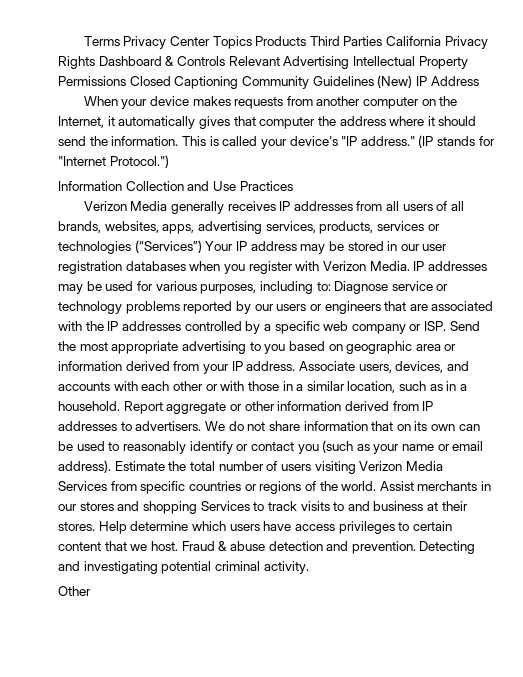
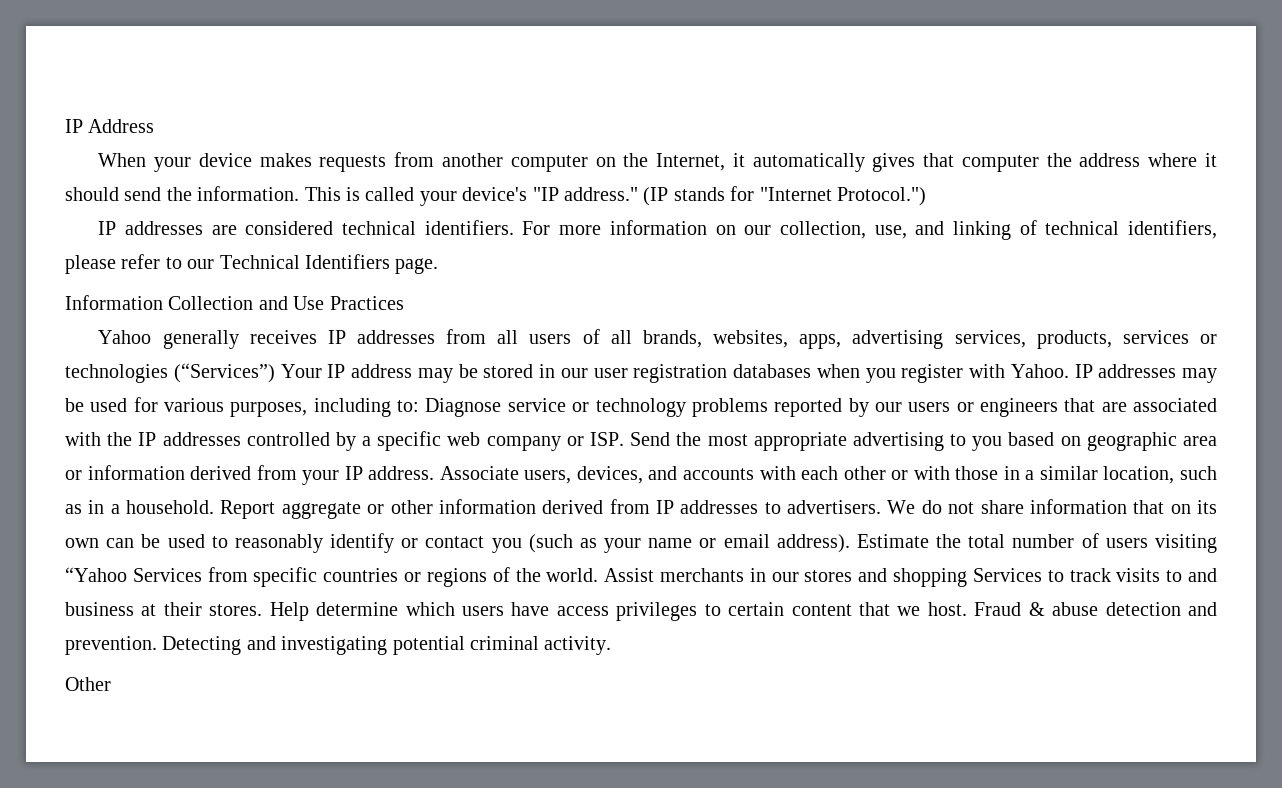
[83,36,488,49] [58,56,468,69] [58,75,413,89] Terms Privacy Center Topics Products Third Parties California Privacy Rights Dashboard & Controls Relevant Advertising Intellectual Property Permissions Closed Captioning Community Guidelines (New) -> (65, 126) none
(169, 161) none -> [98,220,1218,240] [65,254,439,274] // IP addresses are considered technical identifiers. For more information on our collection, use, and linking of technical identifiers, please refer to our Technical Identifiers page.
[83,201,168,211] Verizon Media -> [98,330,152,344] Yahoo
[322,261,410,271] Verizon Media. -> [1010,364,1069,378] Yahoo.
[359,461,443,471] Verizon Media -> [65,567,127,582] “Yahoo

